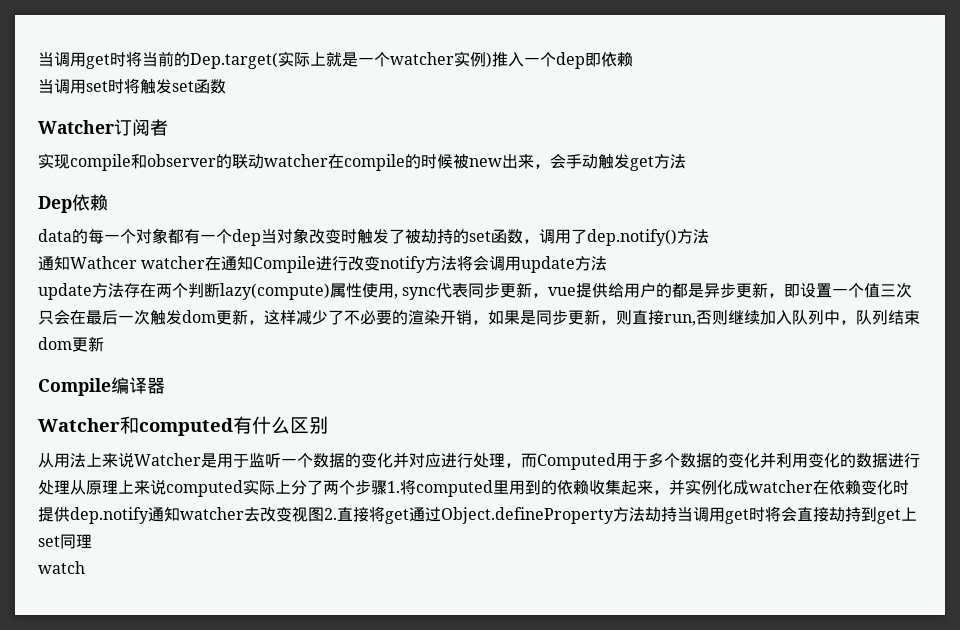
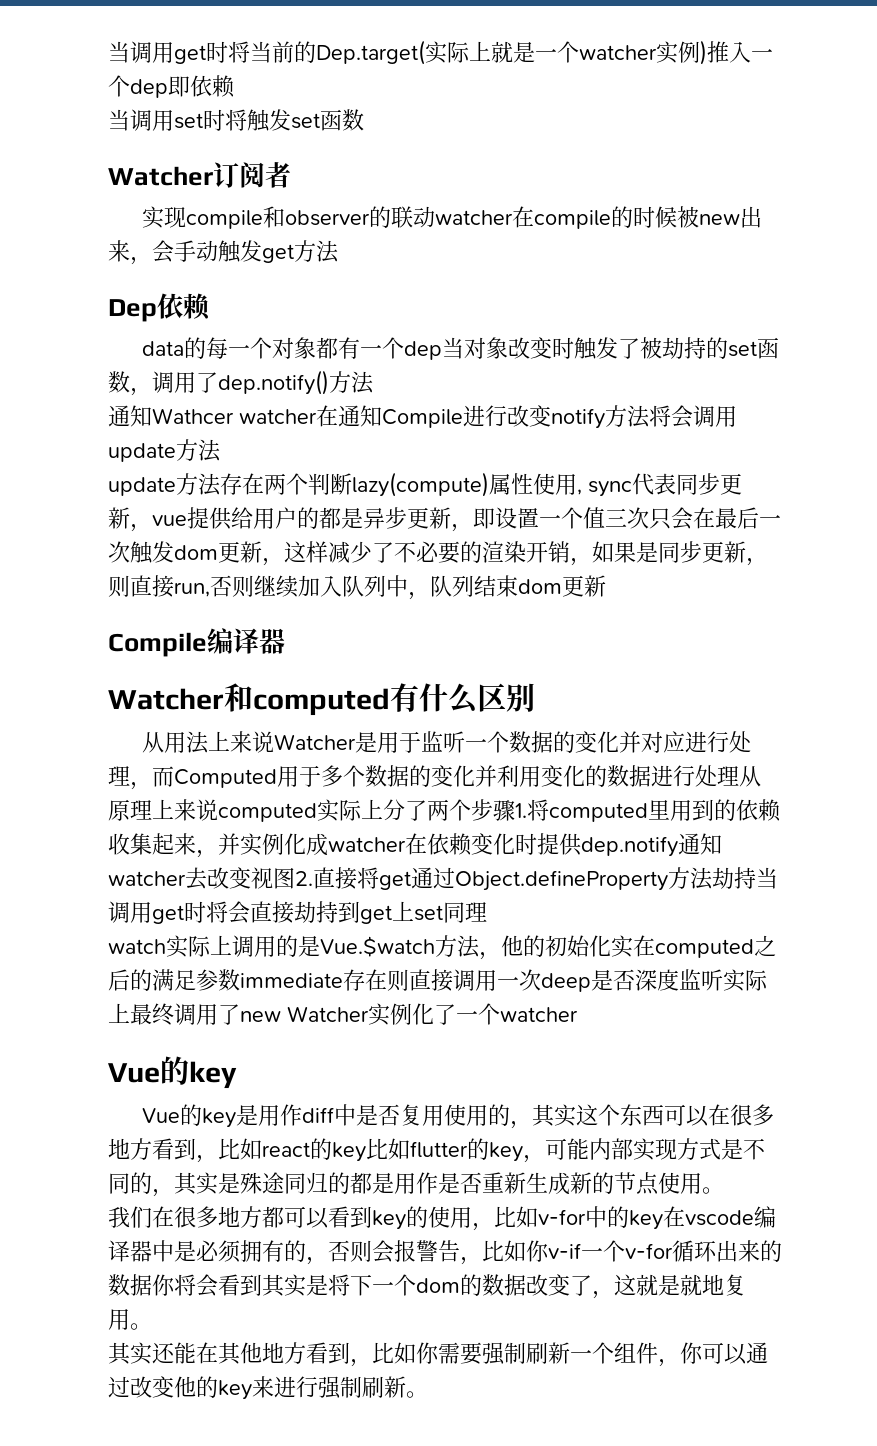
(85, 567) none -> [166,935,776,960] [108,969,768,992] [108,1003,578,1026] [108,1056,237,1089] [141,1104,774,1129] [108,1138,765,1163] [108,1172,724,1197] [108,1206,776,1231] [108,1240,782,1265] [108,1274,746,1299] [108,1309,152,1330] [108,1342,768,1367] [108,1376,428,1400] 实际上调用的是Vue.$watch方法，他的初始化实在computed之后的满足参数immediate存在则直接调用一次deep是否深度监听实际上最终调用了new Watcher实例化了一个watcher // Vue的key // Vue的key是用作diff中是否复用使用的，其实这个东西可以在很多地方看到，比如react的key比如flutter的key，可能内部实现方式是不同的，其实是殊途同归的都是用作是否重新生成新的节点使用。 // 我们在很多地方都可以看到key的使用，比如v-for中的key在vscode编译器中是必须拥有的，否则会报警告，比如你v-if一个v-for循环出来的数据你将会看到其实是将下一个dom的数据改变了，这就是就地复用。 // 其实还能在其他地方看到，比如你需要强制刷新一个组件，你可以通过改变他的key来进行强制刷新。

